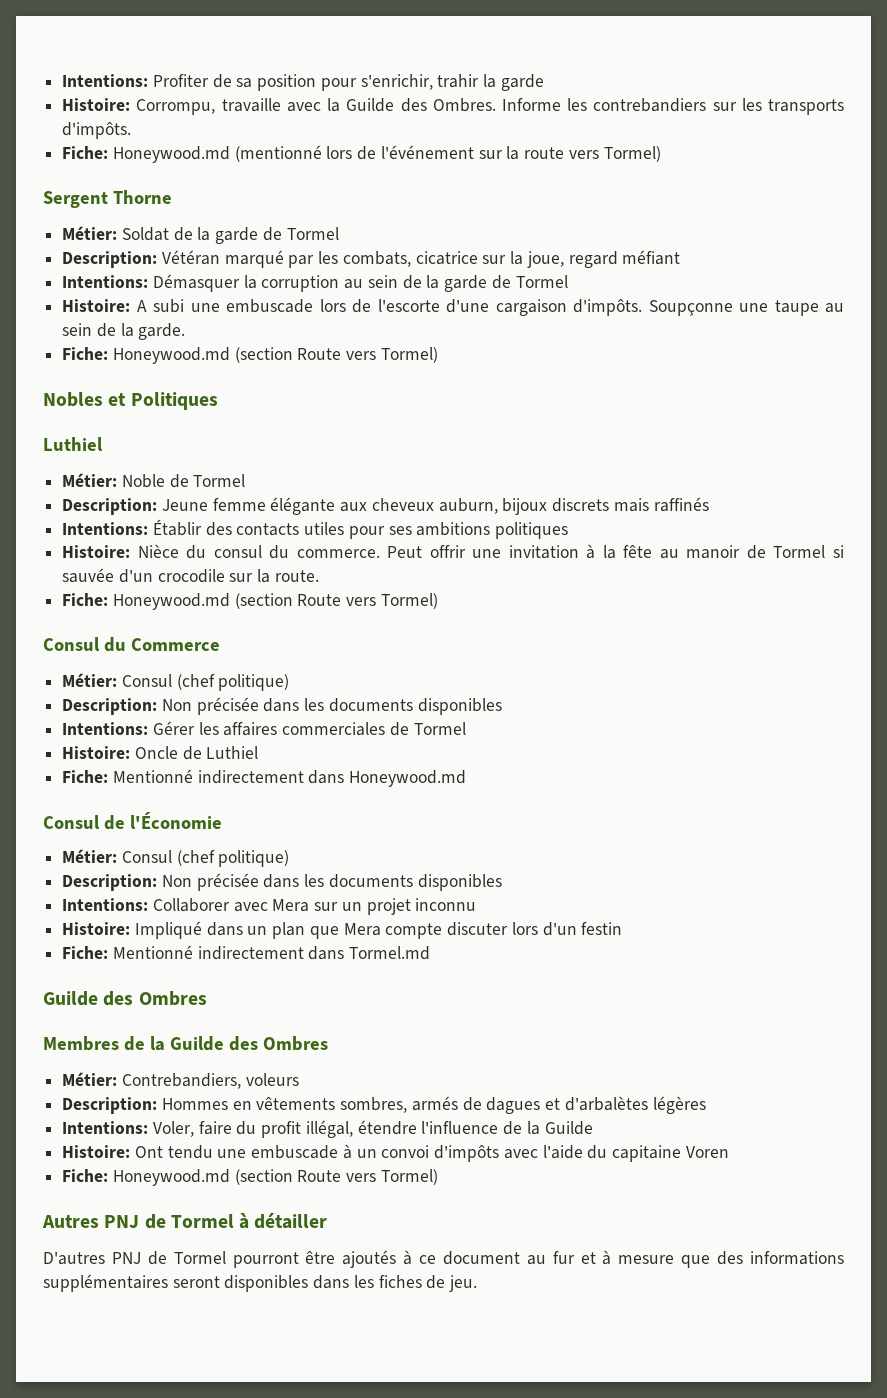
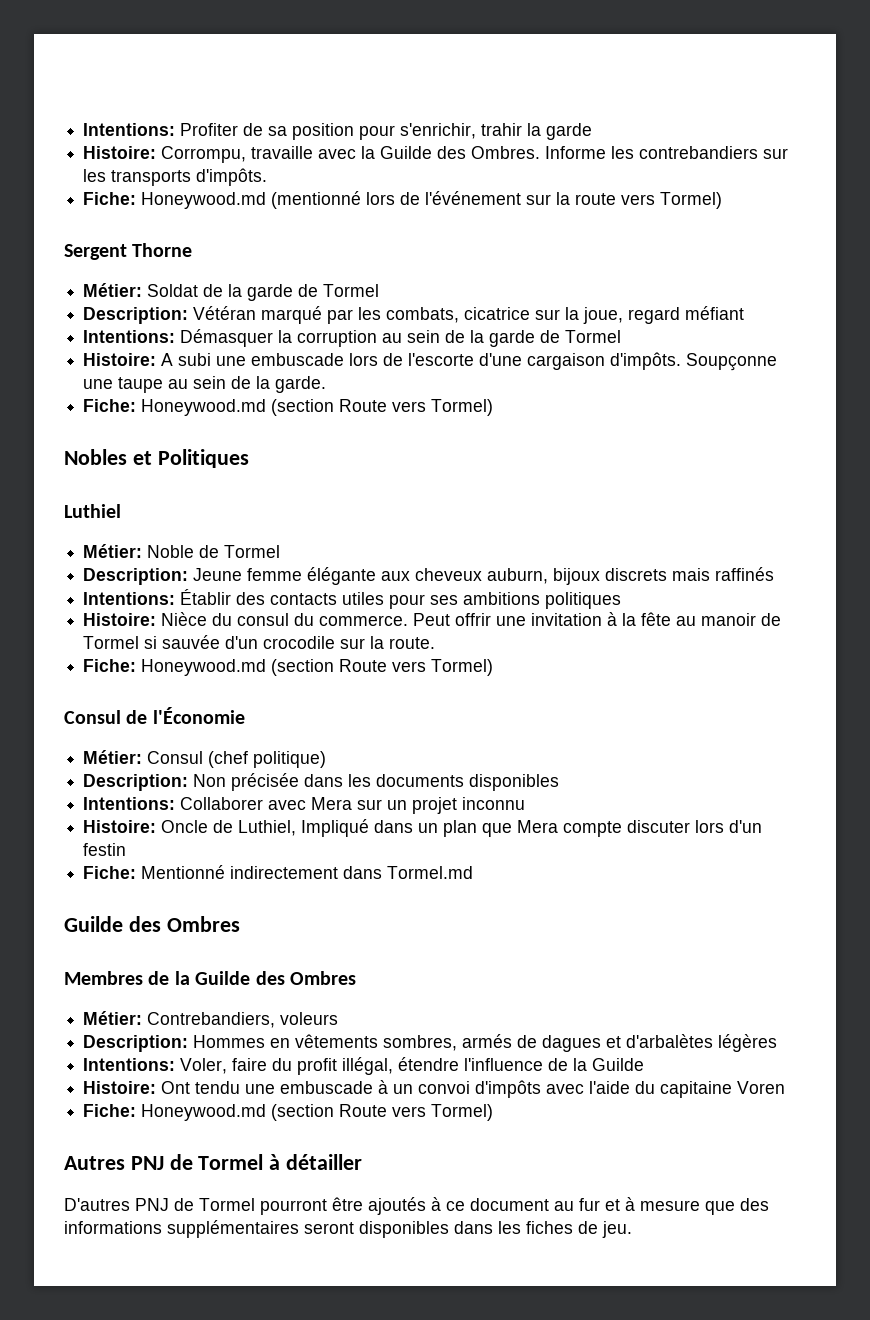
[43,637,220,652] [62,673,290,691] [62,697,502,715] [62,721,466,736] [62,746,259,760] [62,769,467,787] // Consul du Commerce // Métier: Consul (chef politique) // Description: Non précisée dans les documents disponibles // Intentions: Gérer les affaires commerciales de Tormel // Histoire: Oncle de Luthiel // Fiche: Mentionné indirectement dans Honeywood.md -> (494, 667) none
(131, 928) none -> [161,820,297,836] Oncle de Luthiel,

